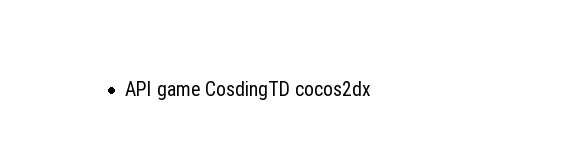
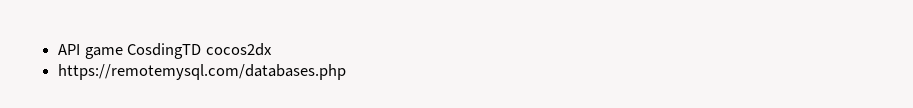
(372, 88) none -> [58,64,347,80] // https://remotemysql.com/databases.php

